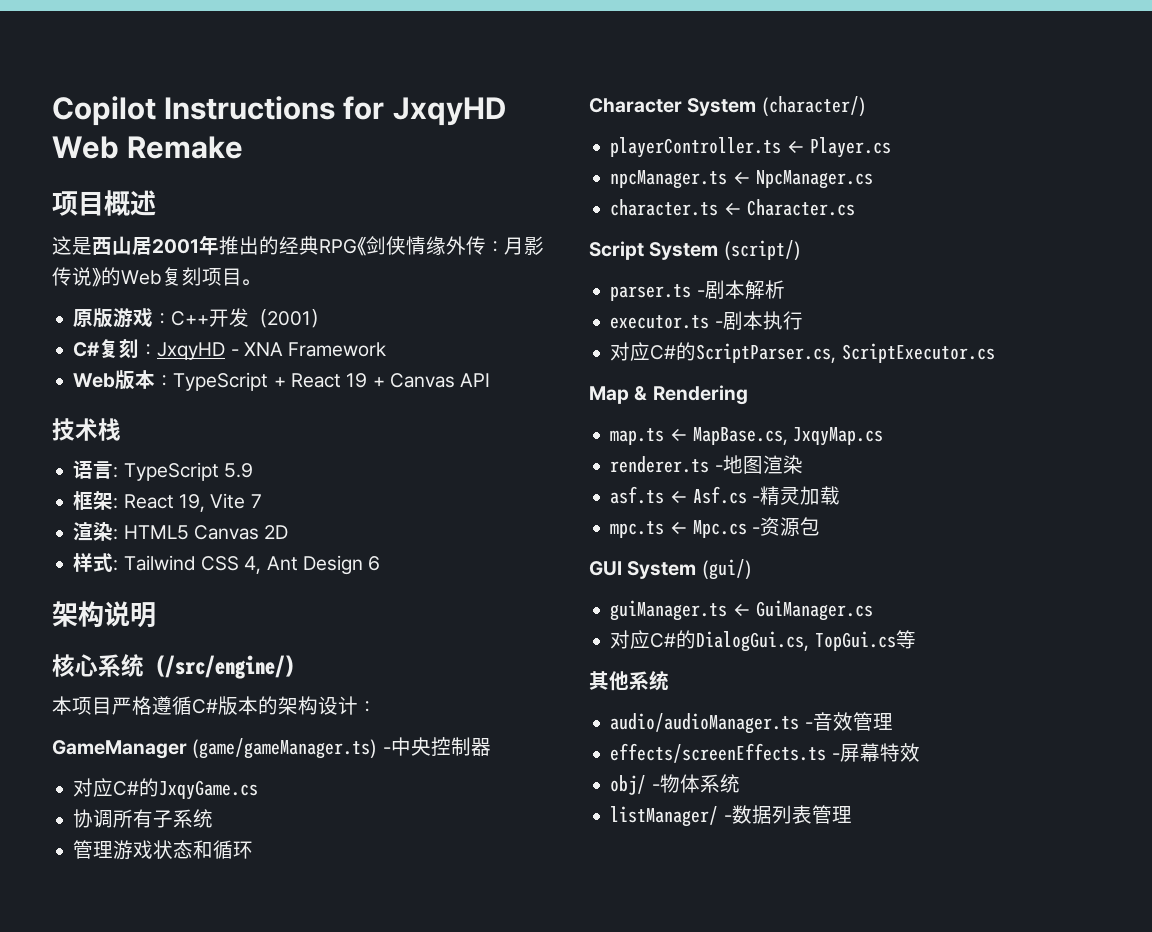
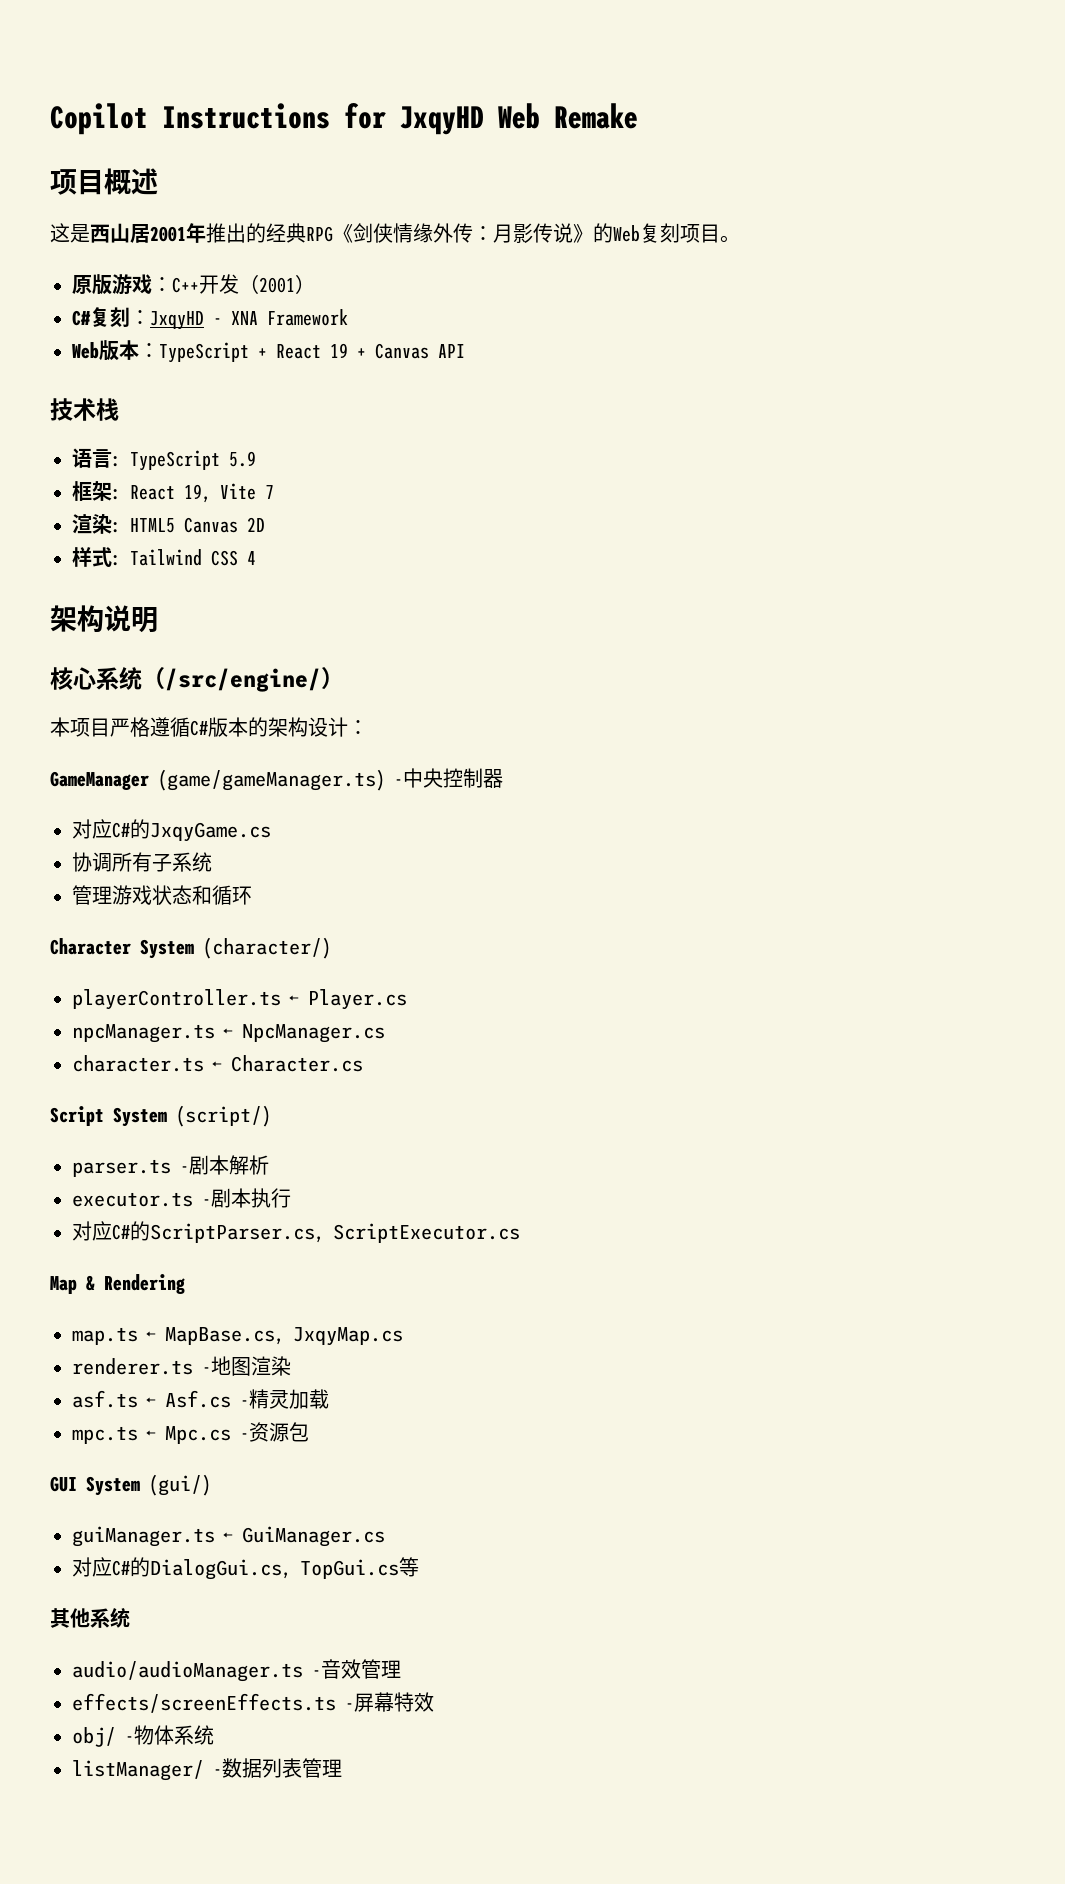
[244,555,381,575] 4, Ant Design 6 -> [247,551,256,565] 4

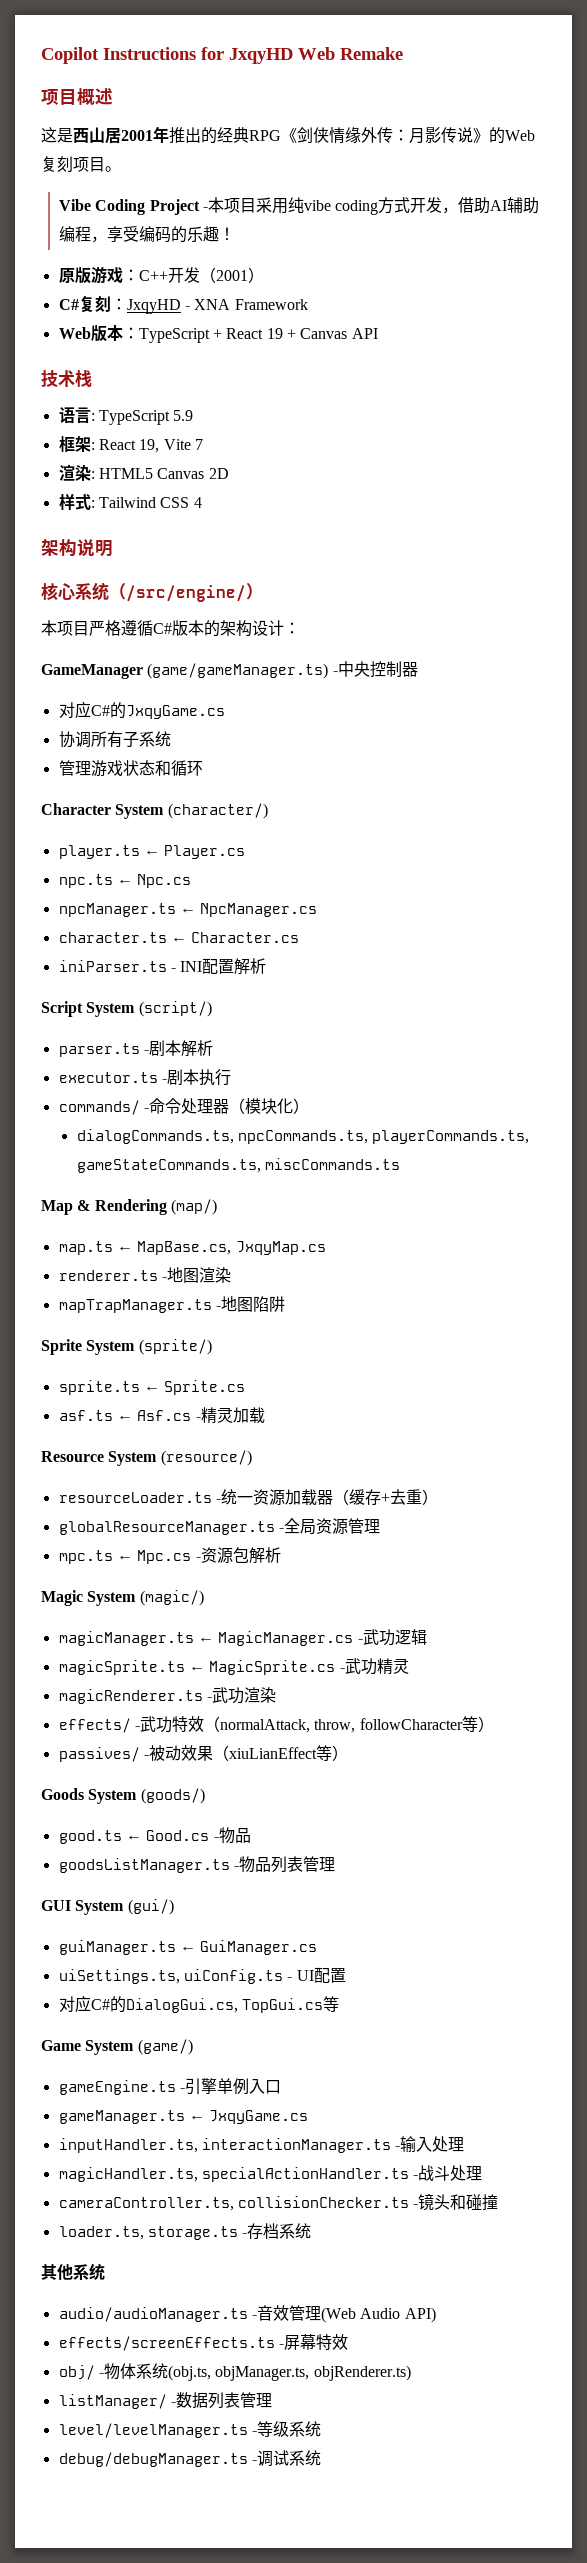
(740, 239) none -> [59,197,540,215] [59,226,236,243] // Vibe Coding Project -本项目采用纯vibe coding方式开发，借助AI辅助编程，享受编码的乐趣！
[72,989,281,1010] playerController.ts -> [58,845,140,859] player.ts
(407, 999) none -> [58,874,192,888] // npc.ts ← Npc.cs
(363, 1063) none -> [58,958,267,975] // iniParser.ts - INI配置解析
[72,1221,520,1243] 对应C#的ScriptParser.cs, ScriptExecutor.cs -> [58,1098,309,1115] [76,1129,530,1144] [76,1158,401,1173] commands/ -命令处理器（模块化） // dialogCommands.ts, npcCommands.ts, playerCommands.ts, gameStateCommands.ts, miscCommands.ts
(185, 1284) none -> [170,1199,217,1215] (map/)
(291, 1366) none -> [58,1296,285,1313] [41,1339,212,1355] [58,1380,246,1395] // mapTrapManager.ts -地图陷阱 // Sprite System (sprite/) // sprite.ts ← Sprite.cs
(329, 1399) none -> [41,1450,252,1466] [58,1489,438,1506] [58,1518,380,1535] // Resource System (resource/) // resourceLoader.ts -统一资源加载器（缓存+去重） // globalResourceManager.ts -全局资源管理
(309, 1432) none -> [248,1547,281,1564] [41,1590,204,1606] [58,1629,427,1646] [58,1658,409,1675] [58,1687,276,1704] [58,1716,494,1733] [58,1745,348,1762] [41,1788,205,1804] [58,1827,251,1844] [58,1856,335,1873] 解析 // Magic System (magic/) // magicManager.ts ← MagicManager.cs -武功逻辑 // magicSprite.ts ← MagicSprite.cs -武功精灵 // magicRenderer.ts -武功渲染 // effects/ -武功特效（normalAttack, throw, followCharacter等） // passives/ -被动效果（xiuLianEffect等） // Goods System (goods/) // good.ts ← Good.cs -物品 // goodsListManager.ts -物品列表管理
(385, 1536) none -> [58,1967,346,1984] // uiSettings.ts, uiConfig.ts - UI配置
(419, 1567) none -> [41,2039,193,2055] [58,2078,281,2095] [58,2110,309,2124] [58,2136,465,2153] [58,2165,483,2182] [58,2193,499,2211] [58,2223,312,2240] // Game System (game/) // gameEngine.ts -引擎单例入口 // gameManager.ts ← JxqyGame.cs // inputHandler.ts, interactionManager.ts -输入处理 // magicHandler.ts, specialActionHandler.ts -战斗处理 // cameraController.ts, collisionChecker.ts -镜头和碰撞 // loader.ts, storage.ts -存档系统
(401, 1669) none -> [320,2307,436,2323] (Web Audio API)
(214, 1735) none -> [167,2365,411,2381] (obj.ts, objManager.ts, objRenderer.ts)
(342, 1768) none -> [58,2421,321,2438] [58,2450,321,2467] // level/levelManager.ts -等级系统 // debug/debugManager.ts -调试系统

